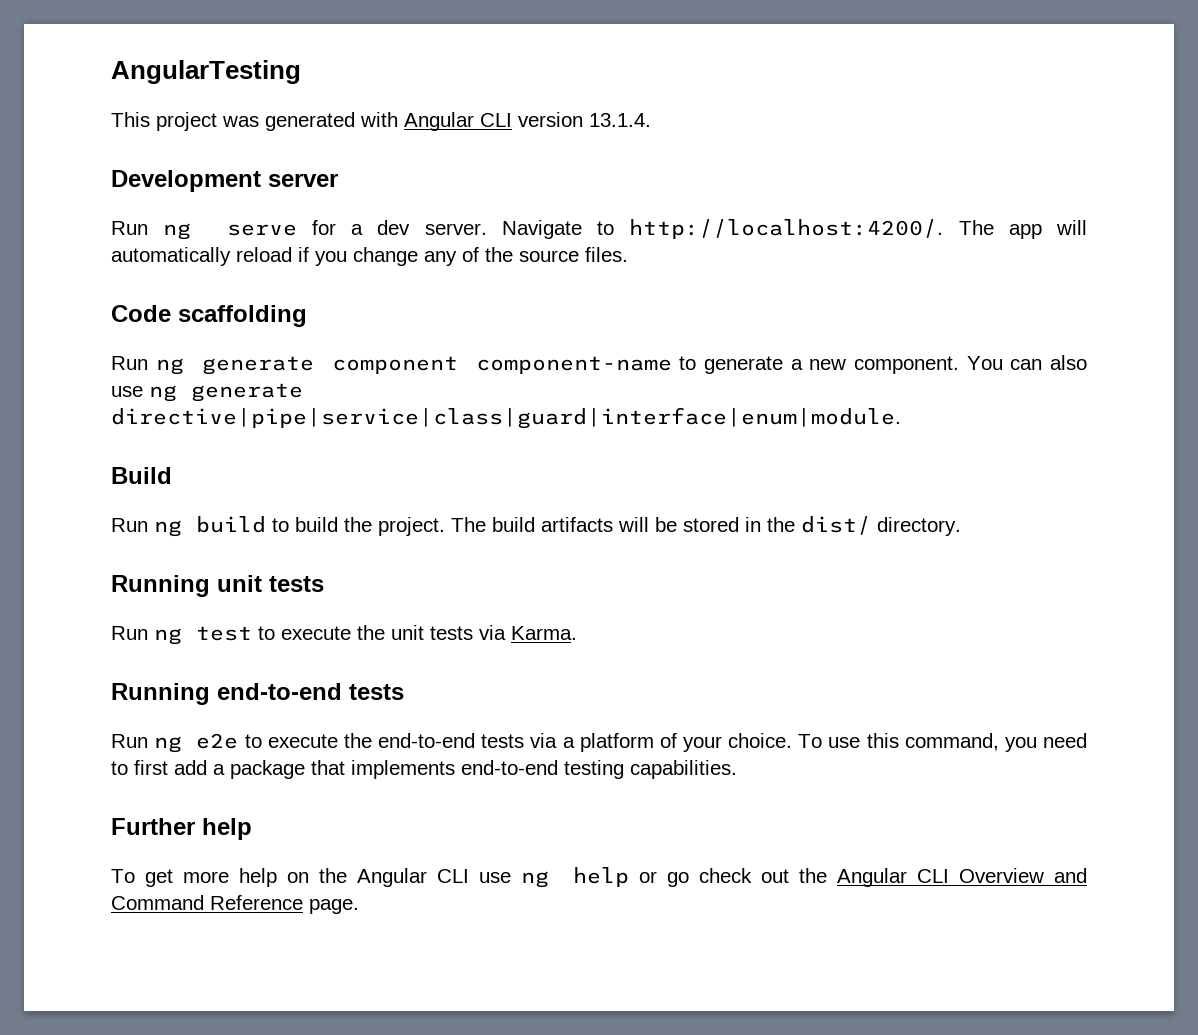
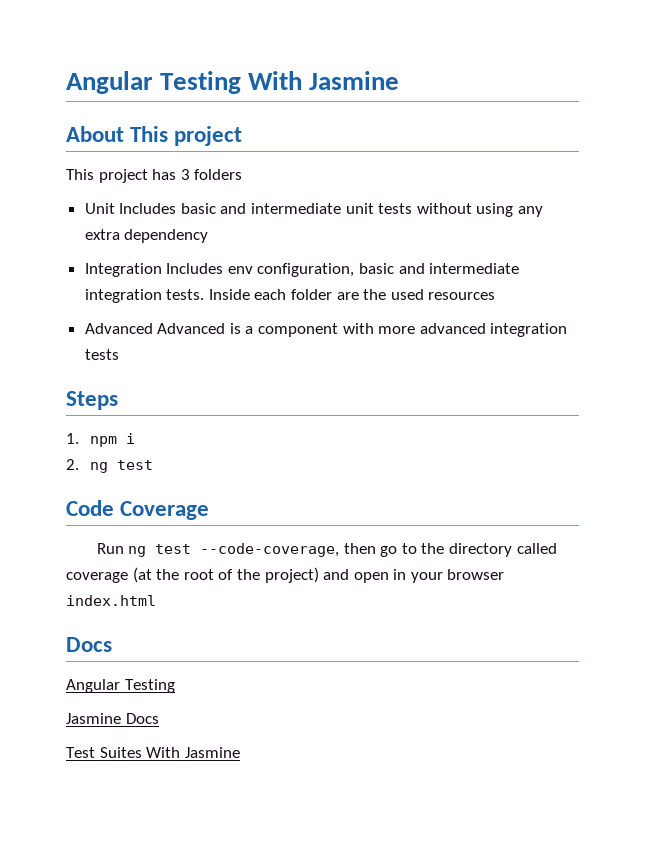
[111,60,301,84] [111,112,651,131] [111,170,338,192] [111,219,1087,240] [111,247,628,266] [111,305,307,327] [111,355,1087,375] [111,383,303,402] [111,407,901,429] [111,467,172,484] [111,516,961,537] [111,575,324,597] [111,625,577,645] [111,683,404,705] [111,733,1087,753] [111,760,737,779] [111,818,252,840] [111,867,1087,888] [111,895,359,914] AngularTesting // This project was generated with Angular CLI version 13.1.4. // Development server // Run ng serve for a dev server. Navigate to http://localhost:4200/. The app will automatically reload if you change any of the source files. // Code scaffolding // Run ng generate component component-name to generate a new component. You can also use ng generate directive|pipe|service|class|guard|interface|enum|module. // Build // Run ng build to build the project. The build artifacts will be stored in the dist/ directory. // Running unit tests // Run ng test to execute the unit tests via Karma. // Running end-to-end tests // Run ng e2e to execute the end-to-end tests via a platform of your choice. To use this command, you need to first add a package that implements end-to-end testing capabilities. // Further help // To get more help on the Angular CLI use ng help or go check out the Angular CLI Overview and Command Reference page. -> [66,71,400,94] [66,126,243,146] [66,169,243,183] [84,203,544,217] [84,229,209,243] [84,263,520,277] [84,289,496,303] [84,323,568,337] [84,349,119,360] [66,391,118,410] [66,433,135,447] [66,459,153,473] [66,500,210,520] [96,543,557,557] [66,567,505,583] [66,595,156,606] [66,637,112,652] [66,679,175,693] [66,713,159,724] [66,747,240,758] Angular Testing With Jasmine // About This project // This project has 3 folders // Unit Includes basic and intermediate unit tests without using any extra dependency // Integration Includes env configuration, basic and intermediate integration tests. Inside each folder are the used resources // Advanced Advanced is a component with more advanced integration tests // Steps // 1. npm i // 2. ng test // Code Coverage // Run ng test --code-coverage, then go to the directory called coverage (at the root of the project) and open in your browser index.html // Docs // Angular Testing // Jasmine Docs // Test Suites With Jasmine

